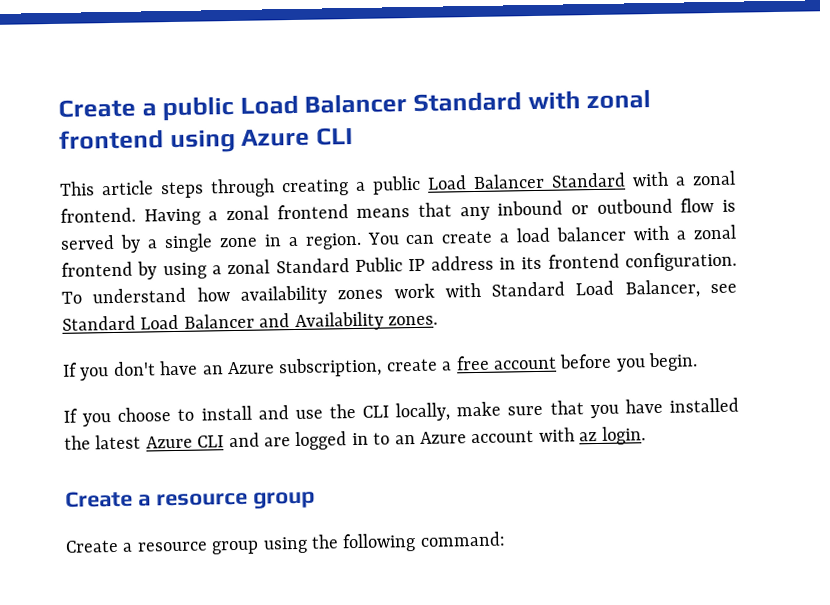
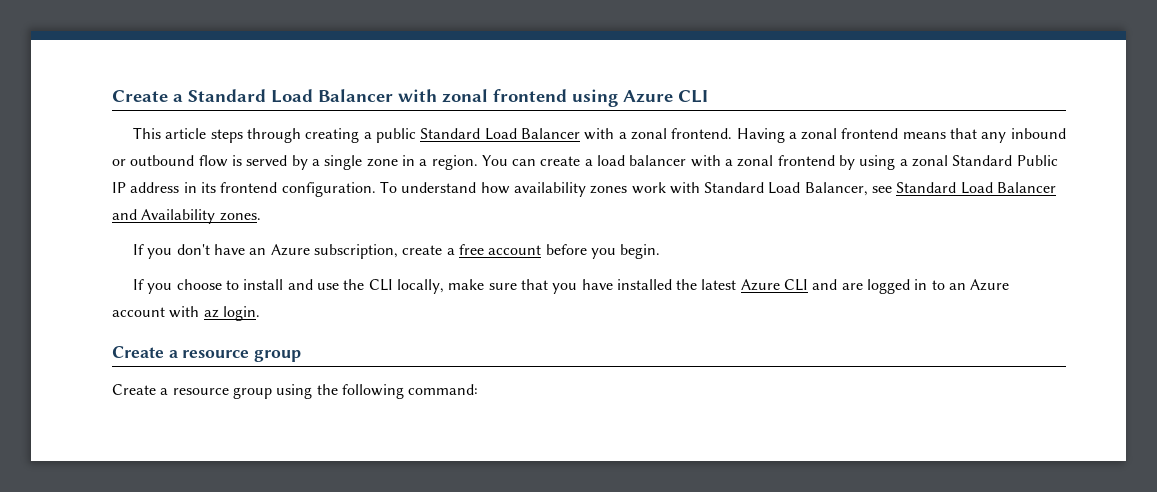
[58,91,523,122] Create a public Load Balancer Standard -> [112,89,393,103] Create a Standard Load Balancer
[427,172,626,190] Load Balancer Standard -> [420,128,580,140] Standard Load Balancer

